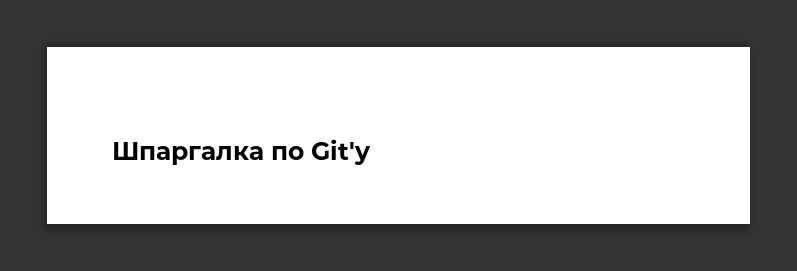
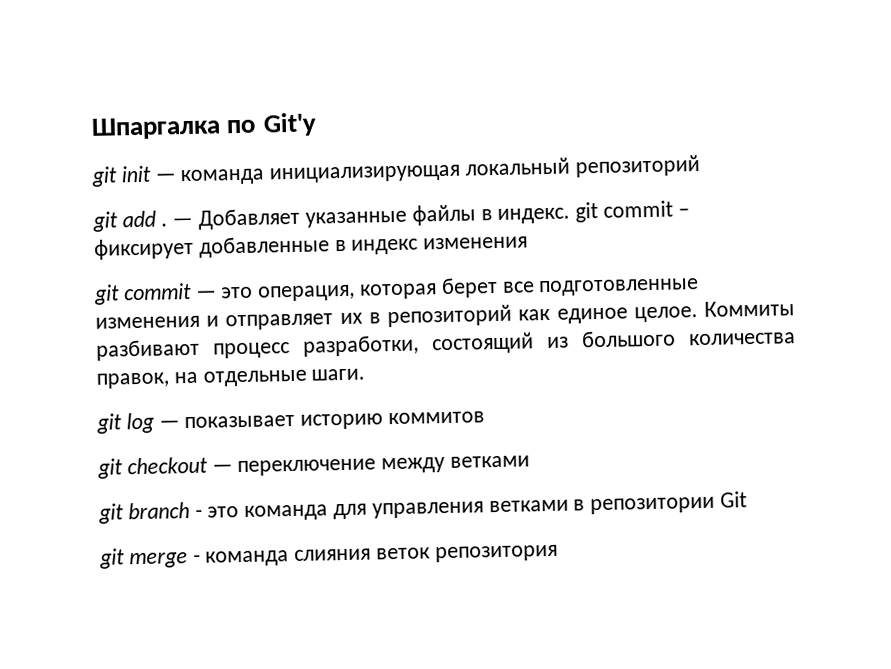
(371, 152) none -> [91,155,700,187] [92,200,690,232] [94,235,529,260] [93,276,700,305] [95,300,795,331] [96,329,796,361] [96,368,366,389] [96,411,486,434] [97,455,531,479] [98,491,748,524] [99,544,558,569] // git init — команда инициализирующая локальный репозиторий // git add . — Добавляет указанные файлы в индекс. git commit – фиксирует добавленные в индекс изменения // git commit — это операция, которая берет все подготовленные изменения и отправляет их в репозиторий как единое целое. Коммиты разбивают процесс разработки, состоящий из большого количества правок, на отдельные шаги. // git log — показывает историю коммитов // git checkout — переключение между ветками // git branch - это команда для управления ветками в репозитории Git // git merge - команда слияния веток репозитория

